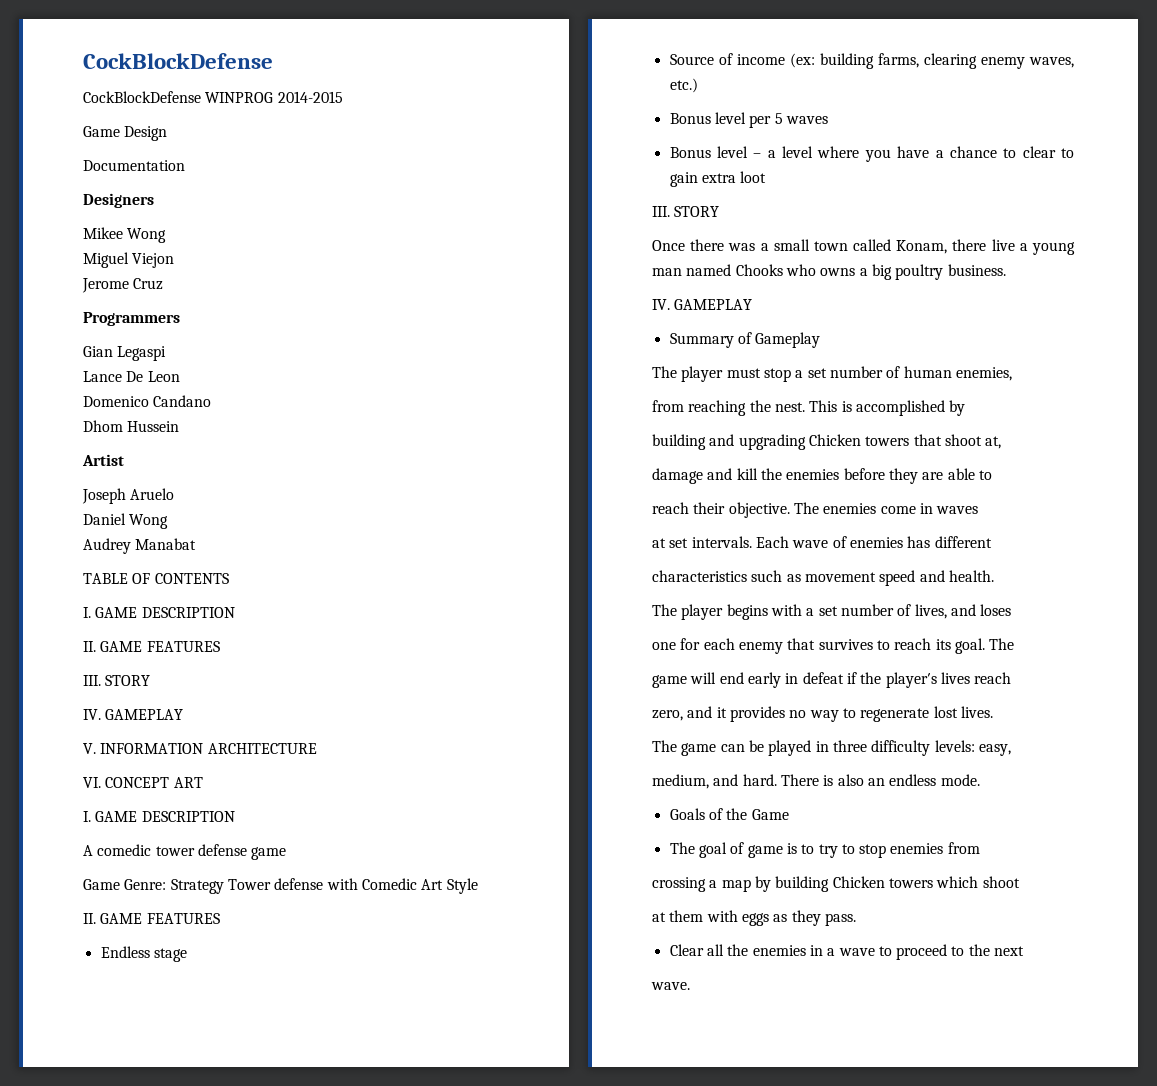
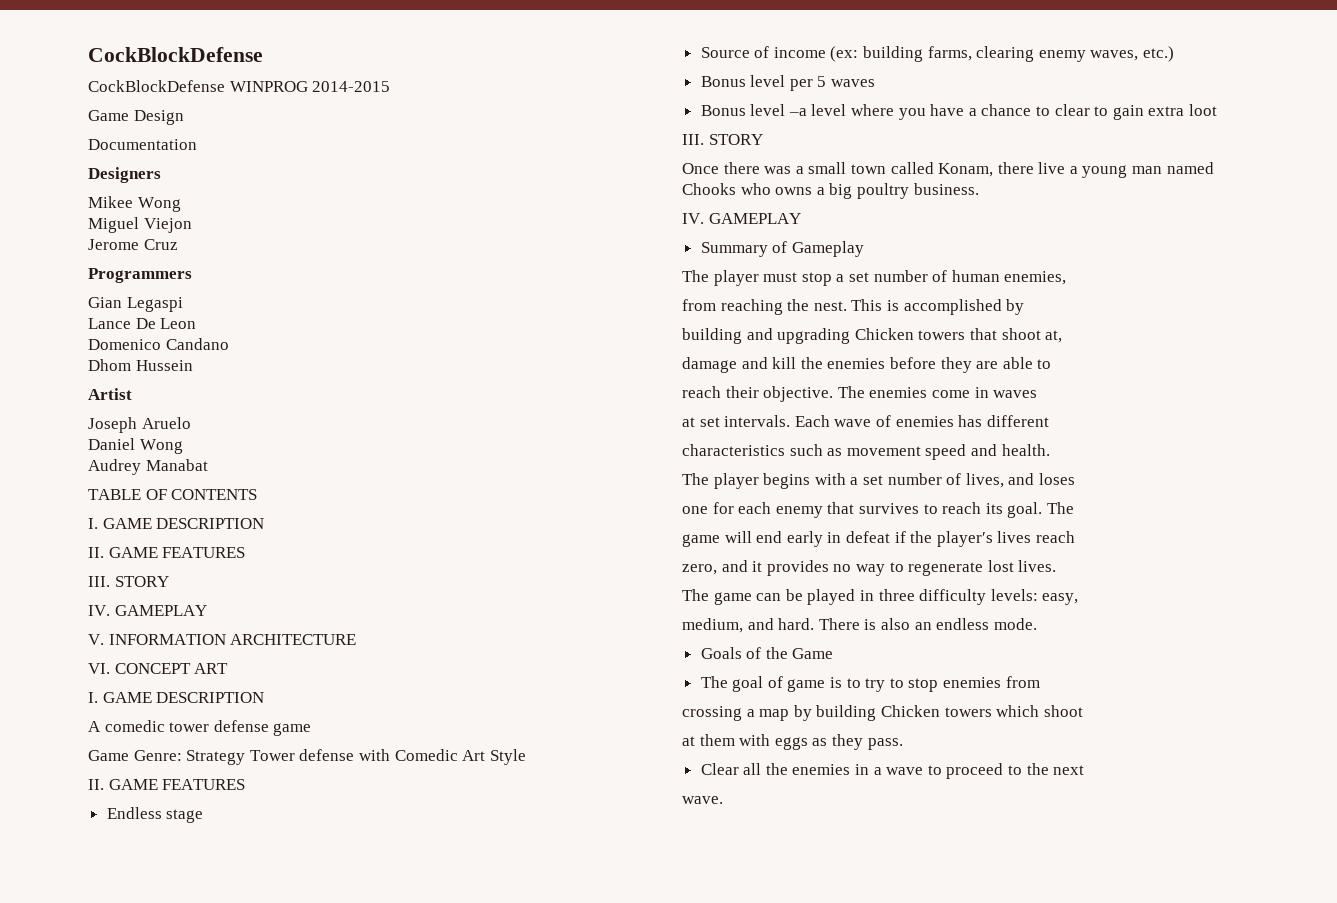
[753,150,776,158] – a -> [788,108,807,116] –a

